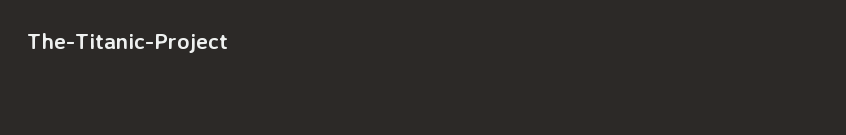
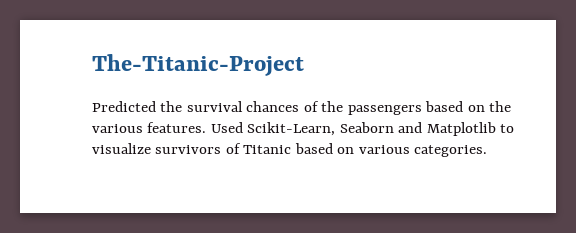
(228, 43) none -> [92,101,512,115] [92,122,515,136] [92,143,488,157] // Predicted the survival chances of the passengers based on the various features. Used Scikit-Learn, Seaborn and Matplotlib to visualize survivors of Titanic based on various categories.

